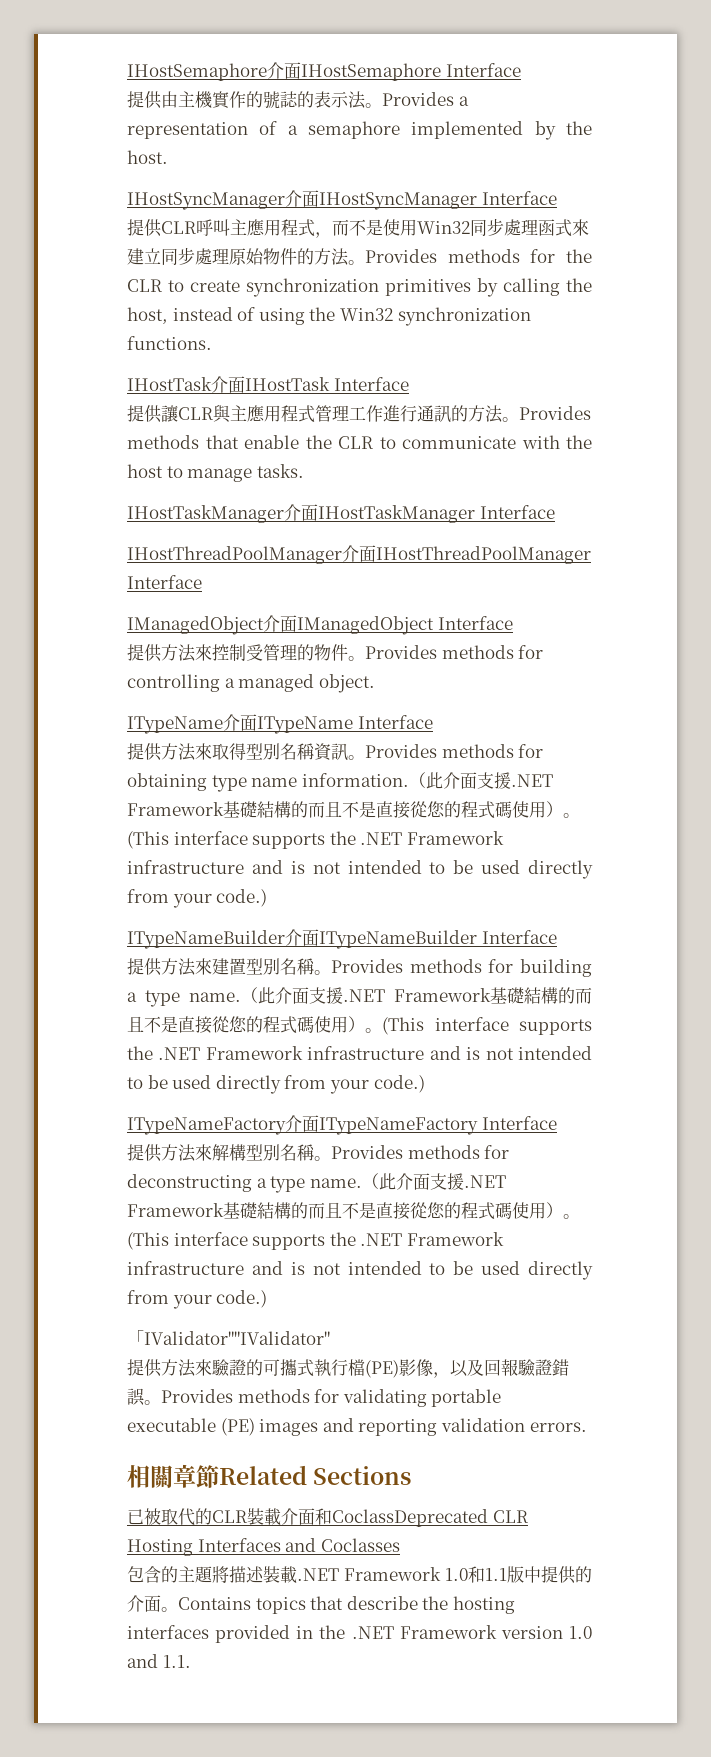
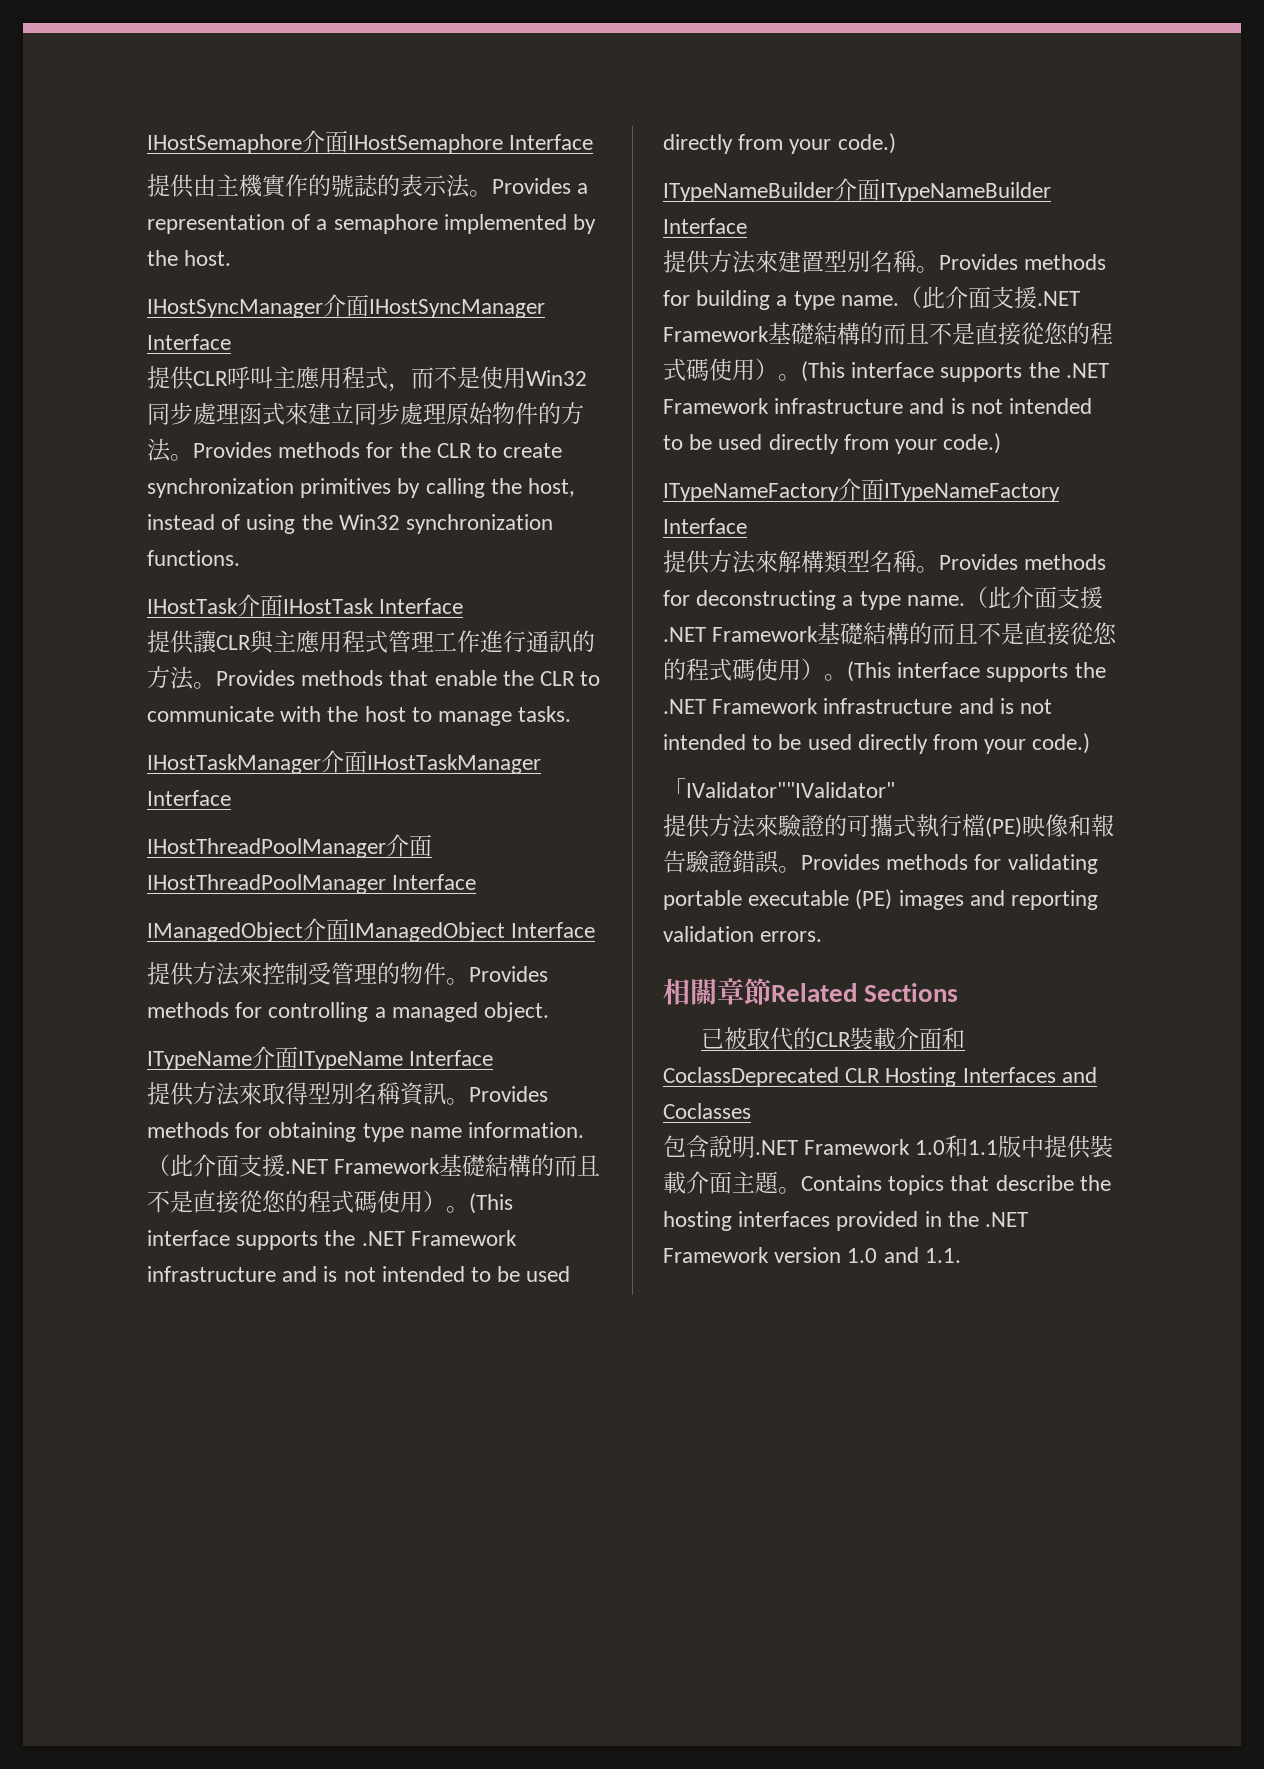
[246,1144,280,1161] 型別 -> [824,550,870,574] 類型
[399,1359,518,1378] 影像，以及回報 -> [1022,814,1114,837] [663,850,686,873] 映像和報告
[161,1566,297,1584] 的主題將描述裝載 -> [709,1135,755,1158] 說明
[575,1566,592,1583] [127,1595,161,1612] 的介面 -> [1090,1135,1114,1158] [663,1171,779,1194] 裝載介面主題

